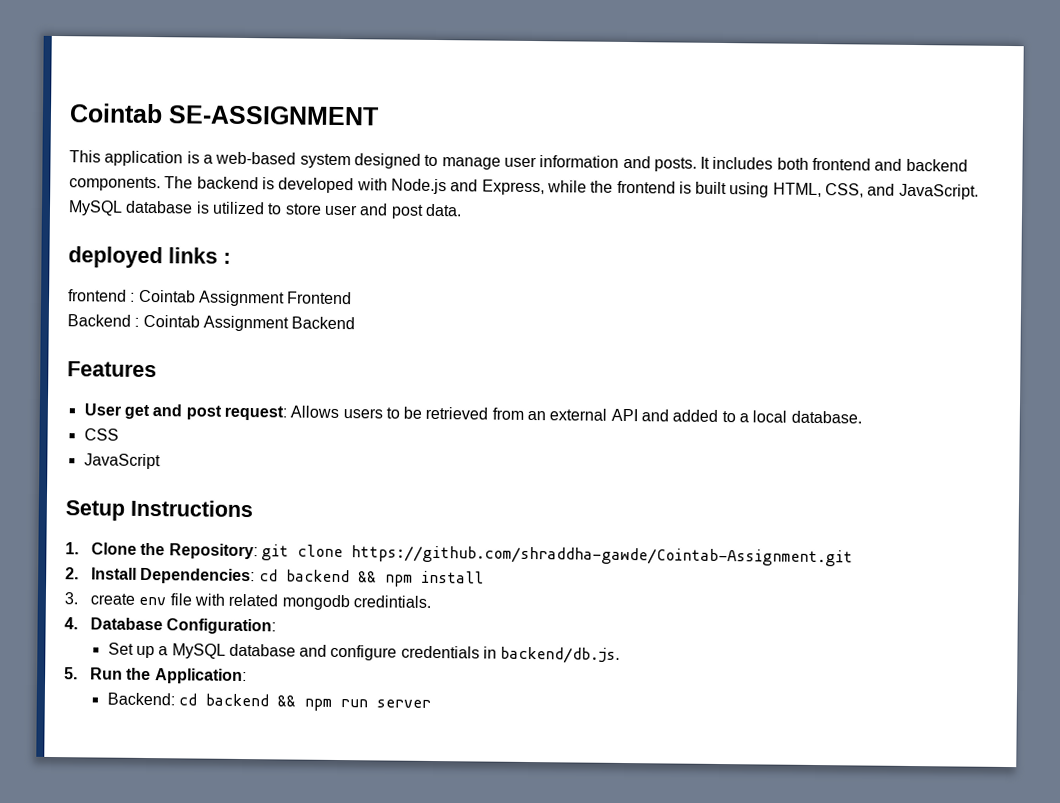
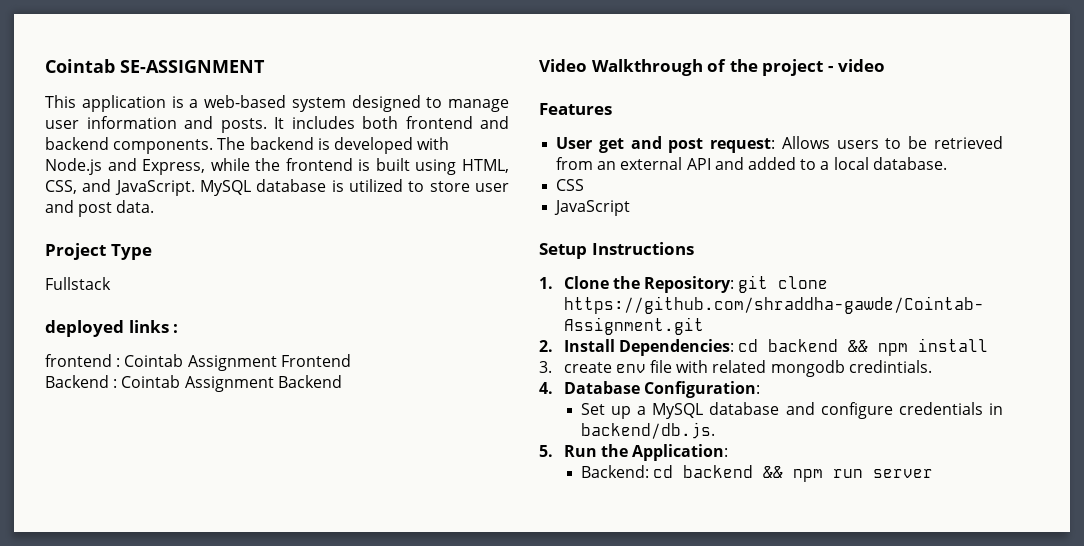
(462, 210) none -> [45,243,152,260] [45,277,111,290] // Project Type // Fullstack
(356, 323) none -> [539,59,885,76] // Video Walkthrough of the project - video

